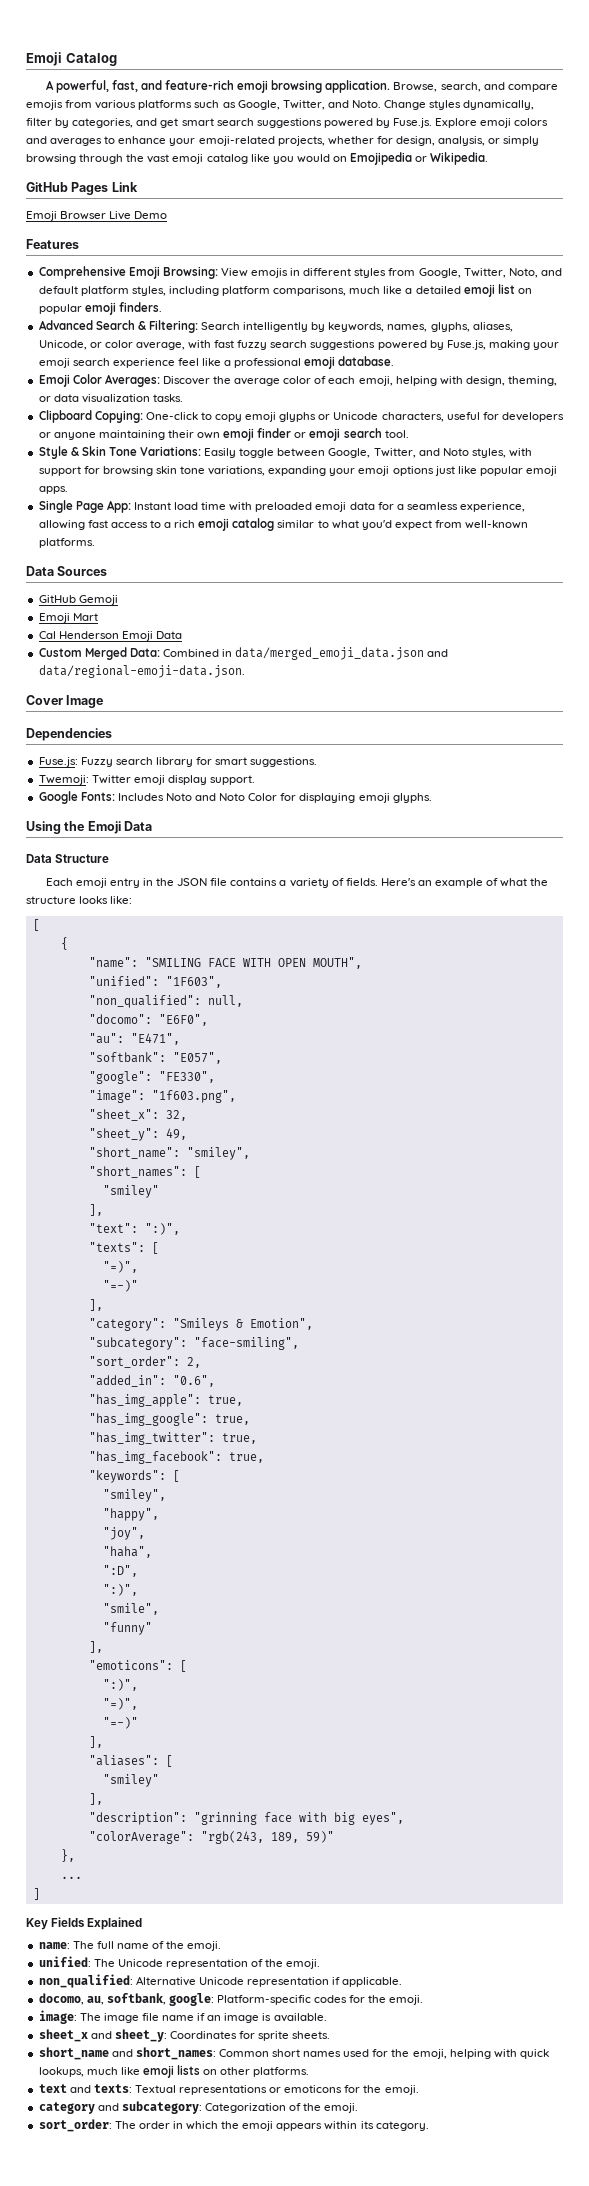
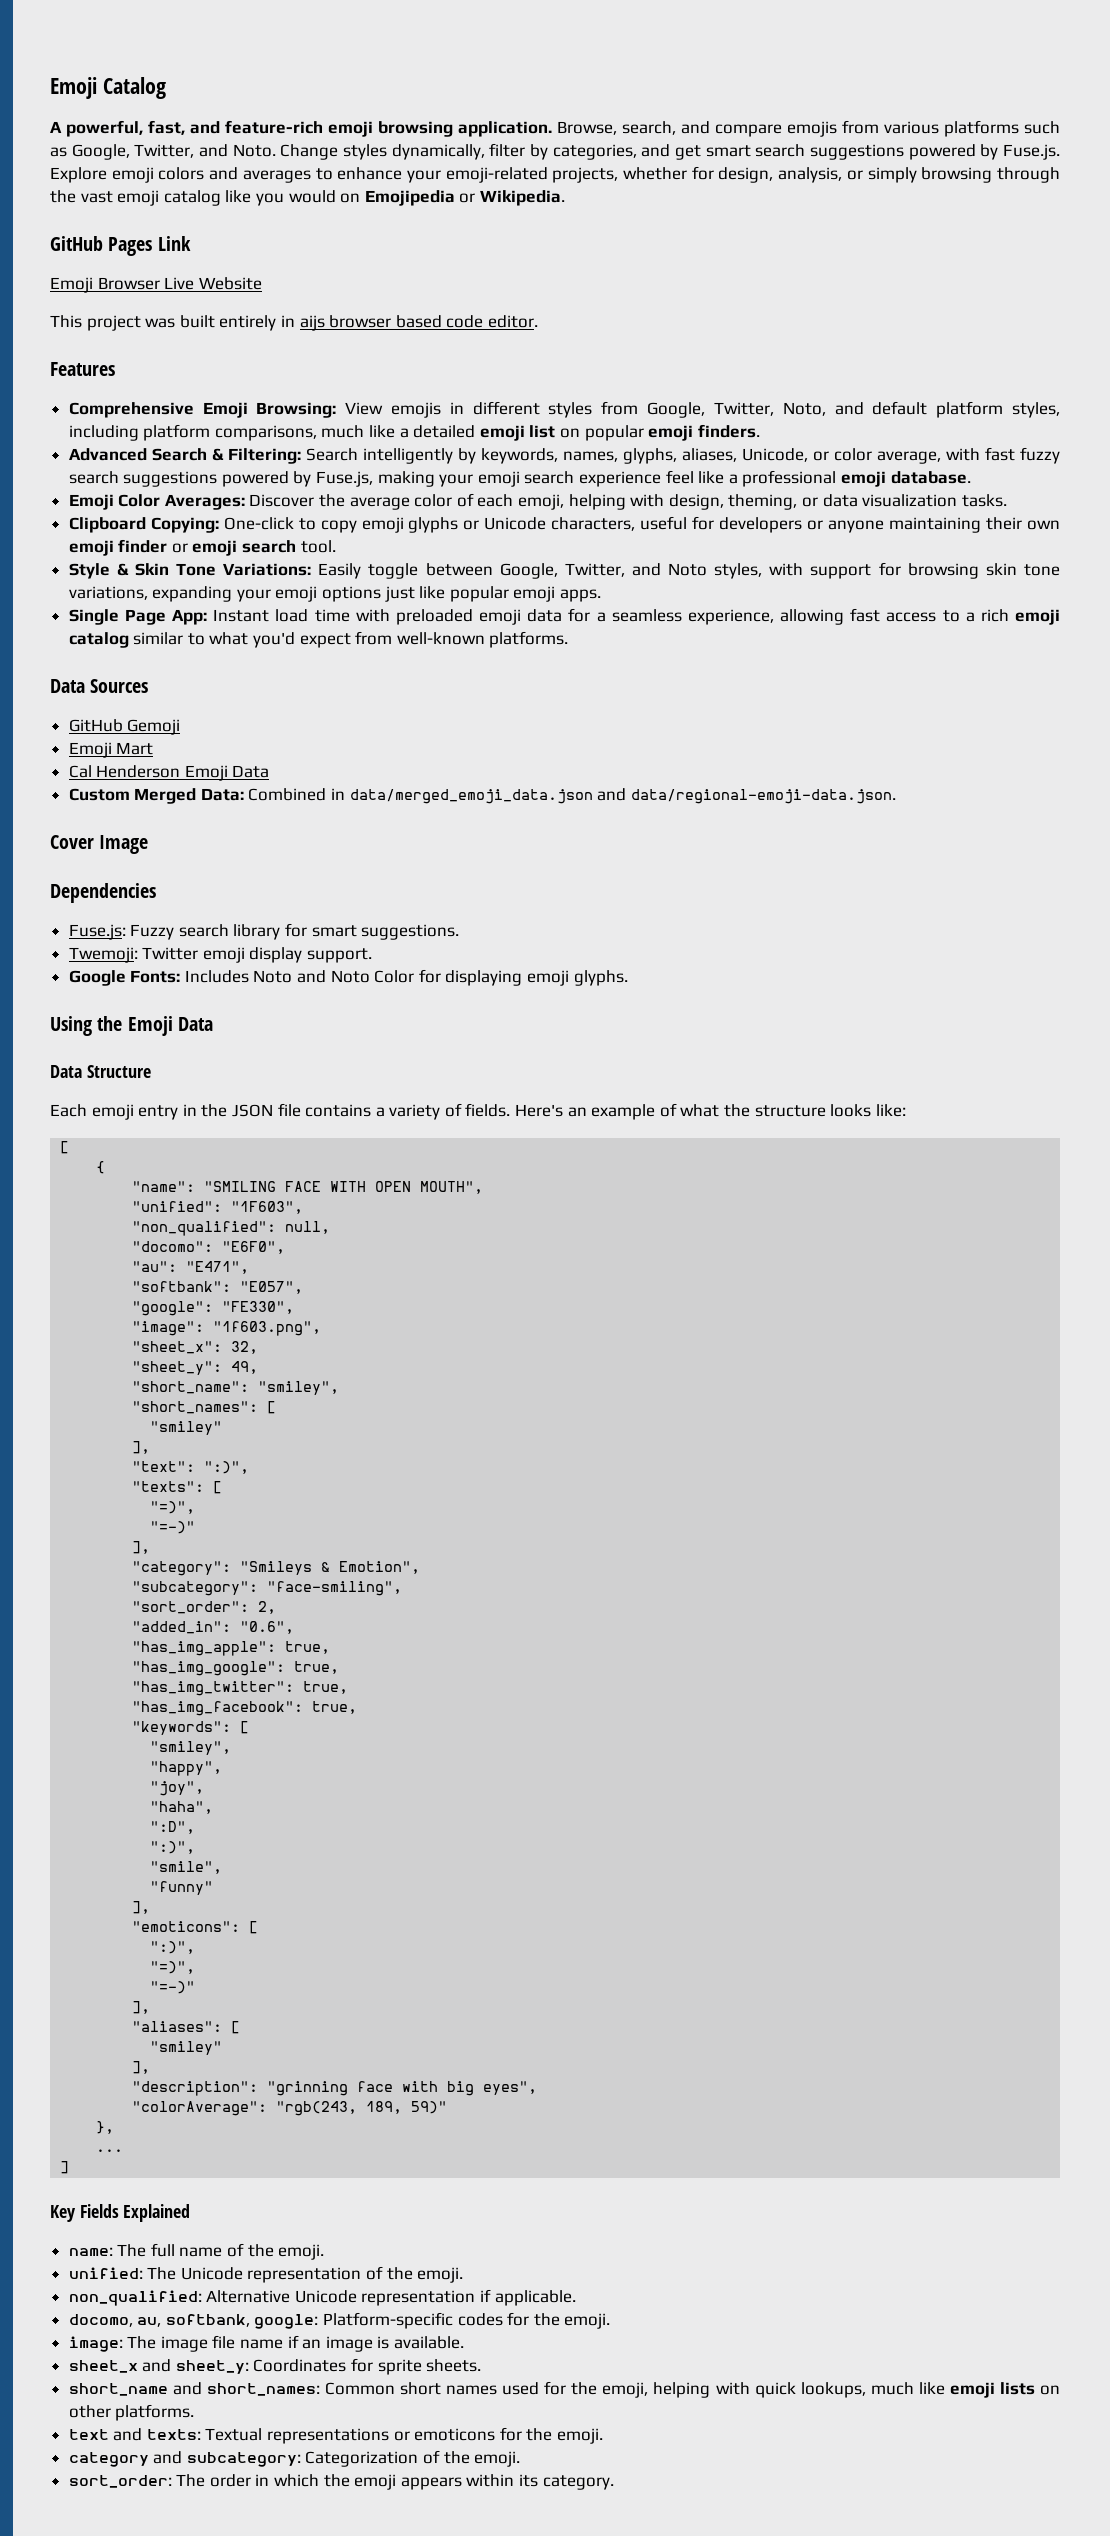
[134,211,168,219] Demo -> [198,277,262,290] [50,315,538,331] Website // This project was built entirely in aijs browser based code editor.

